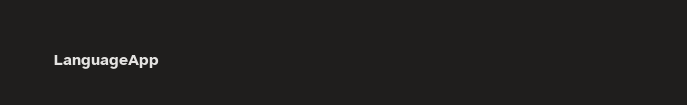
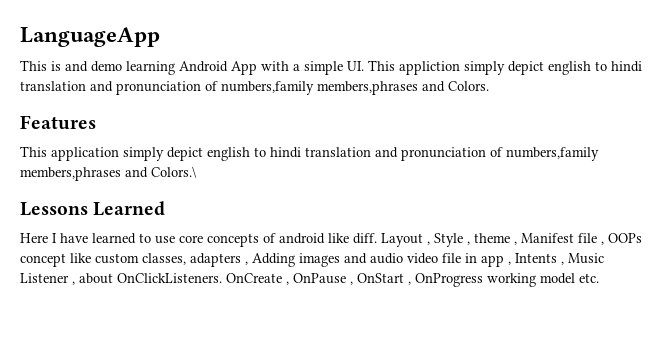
(159, 62) none -> [20,60,642,75] [20,81,489,95] [20,115,96,130] [20,146,599,161] [20,166,197,181] [20,201,166,216] [20,233,642,247] [20,253,604,267] [20,273,599,287] // This is and demo learning Android App with a simple UI. This appliction simply depict english to hindi translation and pronunciation of numbers,family members,phrases and Colors. // Features // This application simply depict english to hindi translation and pronunciation of numbers,family members,phrases and Colors.\ // Lessons Learned // Here I have learned to use core concepts of android like diff. Layout , Style , theme , Manifest file , OOPs concept like custom classes, adapters , Adding images and audio video file in app , Intents , Music Listener , about OnClickListeners. OnCreate , OnPause , OnStart , OnProgress working model etc.

